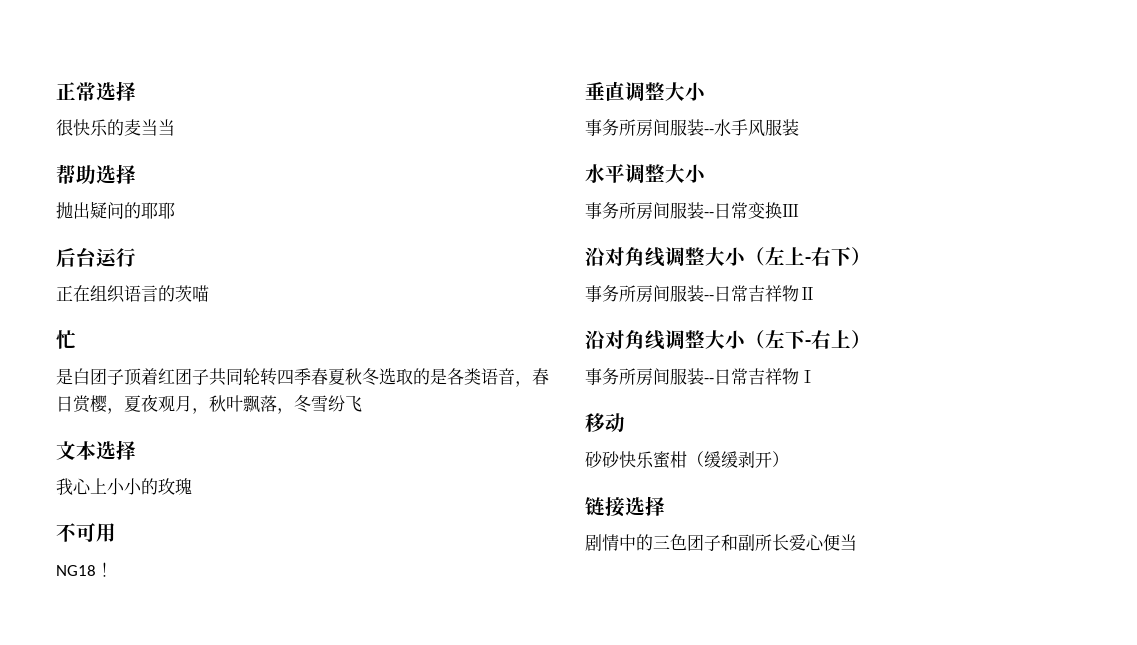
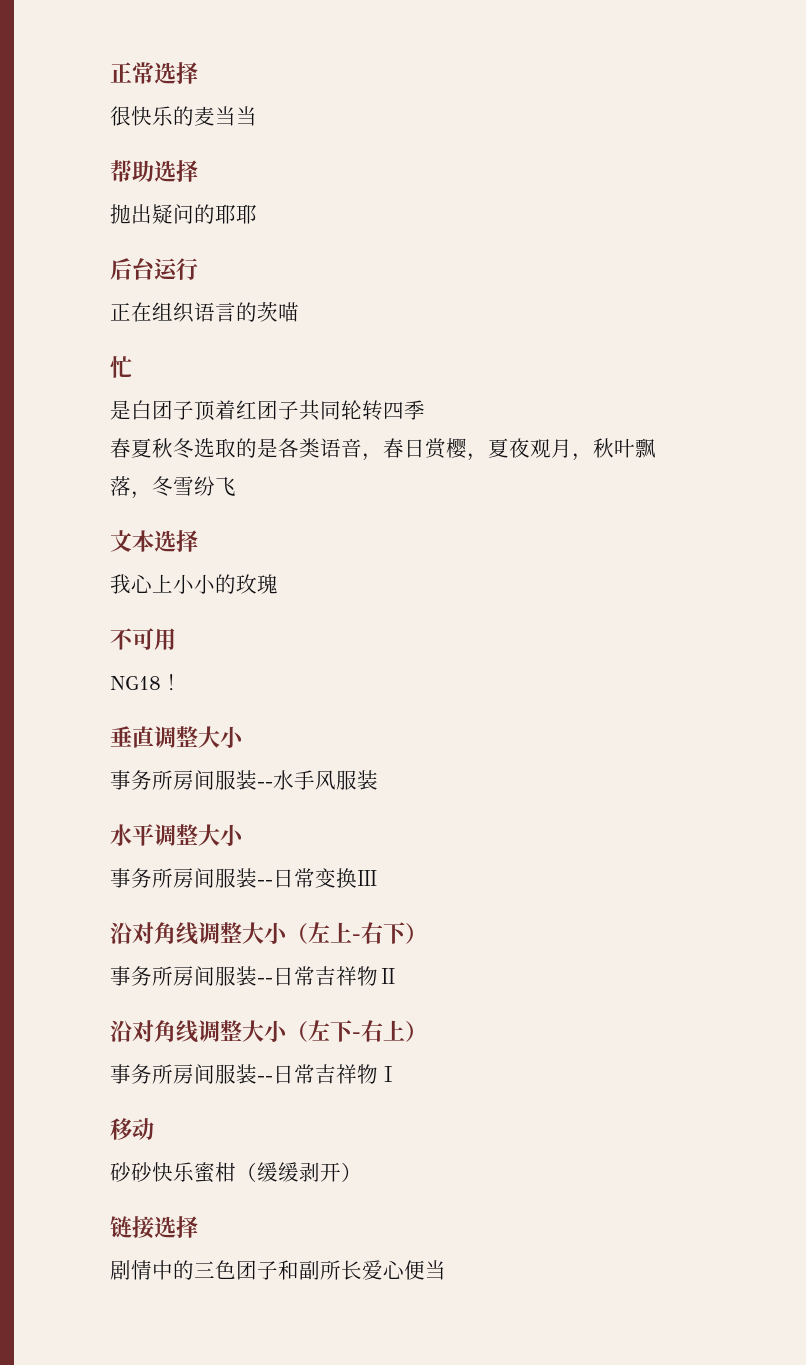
(311, 376) none -> (425, 410) //

